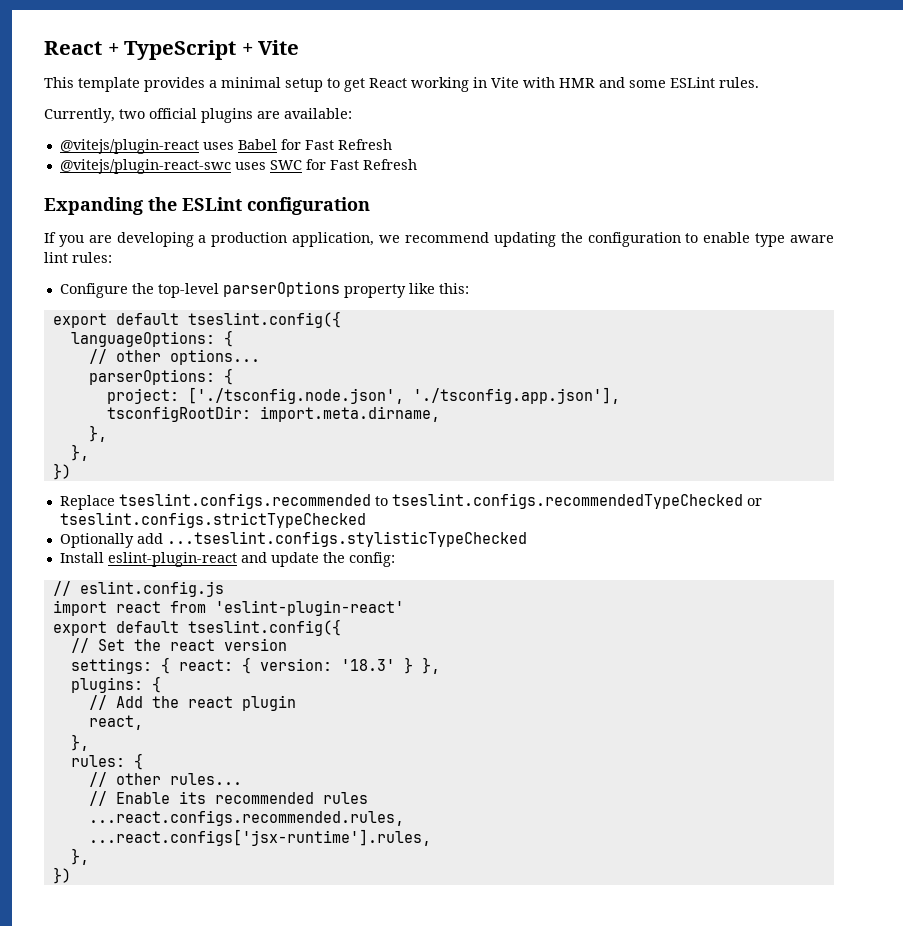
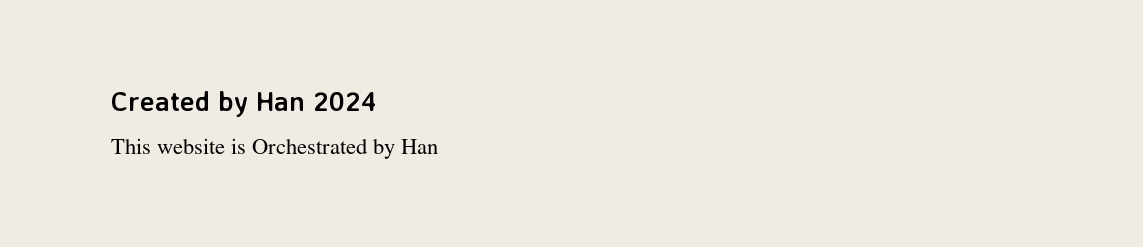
[44,40,300,60] [44,77,759,92] [44,108,352,123] [59,139,392,154] [59,159,417,174] [44,197,370,215] [44,232,835,247] [44,252,112,263] [59,281,469,298] [52,311,341,328] [70,330,233,347] [88,349,260,365] [88,368,233,385] [106,387,620,404] [106,406,440,422] [88,425,107,442] [70,444,89,461] [52,463,71,480] [59,493,762,510] [59,512,366,528] [59,531,527,548] [59,552,395,567] [52,581,224,597] [52,600,404,616] [52,619,341,636] [70,638,287,653] [70,657,440,674] [70,676,161,693] [88,695,296,711] [88,715,143,730] [70,734,89,751] [70,753,143,770] [88,772,242,787] [88,791,368,806] [88,810,404,826] [88,829,431,846] [70,848,89,865] [52,867,71,884] React + TypeScript + Vite // This template provides a minimal setup to get React working in Vite with HMR and some ESLint rules. // Currently, two official plugins are available: // @vitejs/plugin-react uses Babel for Fast Refresh // @vitejs/plugin-react-swc uses SWC for Fast Refresh // Expanding the ESLint configuration // If you are developing a production application, we recommend updating the configuration to enable type aware lint rules: // Configure the top-level parserOptions property like this: // export default tseslint.config({ // languageOptions: { // // other options... // parserOptions: { // project: ['./tsconfig.node.json', './tsconfig.app.json'], // tsconfigRootDir: import.meta.dirname, // }, // }, // }) // Replace tseslint.configs.recommended to tseslint.configs.recommendedTypeChecked or tseslint.configs.strictTypeChecked // Optionally add ...tseslint.configs.stylisticTypeChecked // Install eslint-plugin-react and update the config: // // eslint.config.js // import react from 'eslint-plugin-react' // export default tseslint.config({ // // Set the react version // settings: { react: { version: '18.3' } }, // plugins: { // // Add the react plugin // react, // }, // rules: { // // other rules... // // Enable its recommended rules // ...react.configs.recommended.rules, // ...react.configs['jsx-runtime'].rules, // }, // }) -> [111,91,376,117] [111,138,439,159] Created by Han 2024 // This website is Orchestrated by Han

